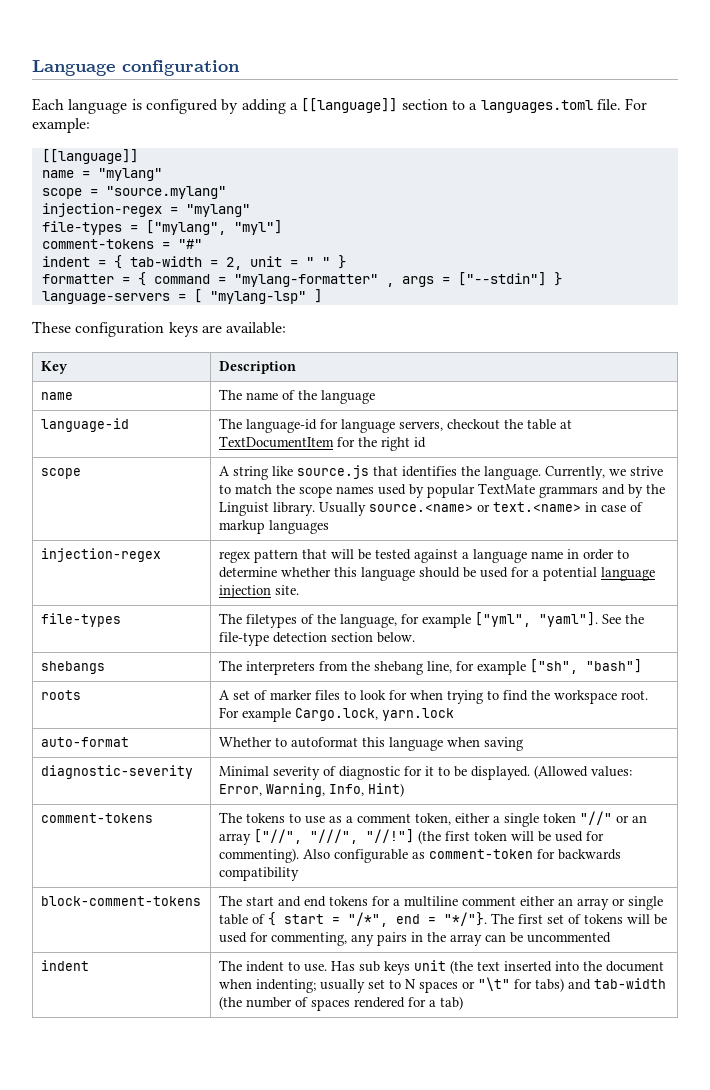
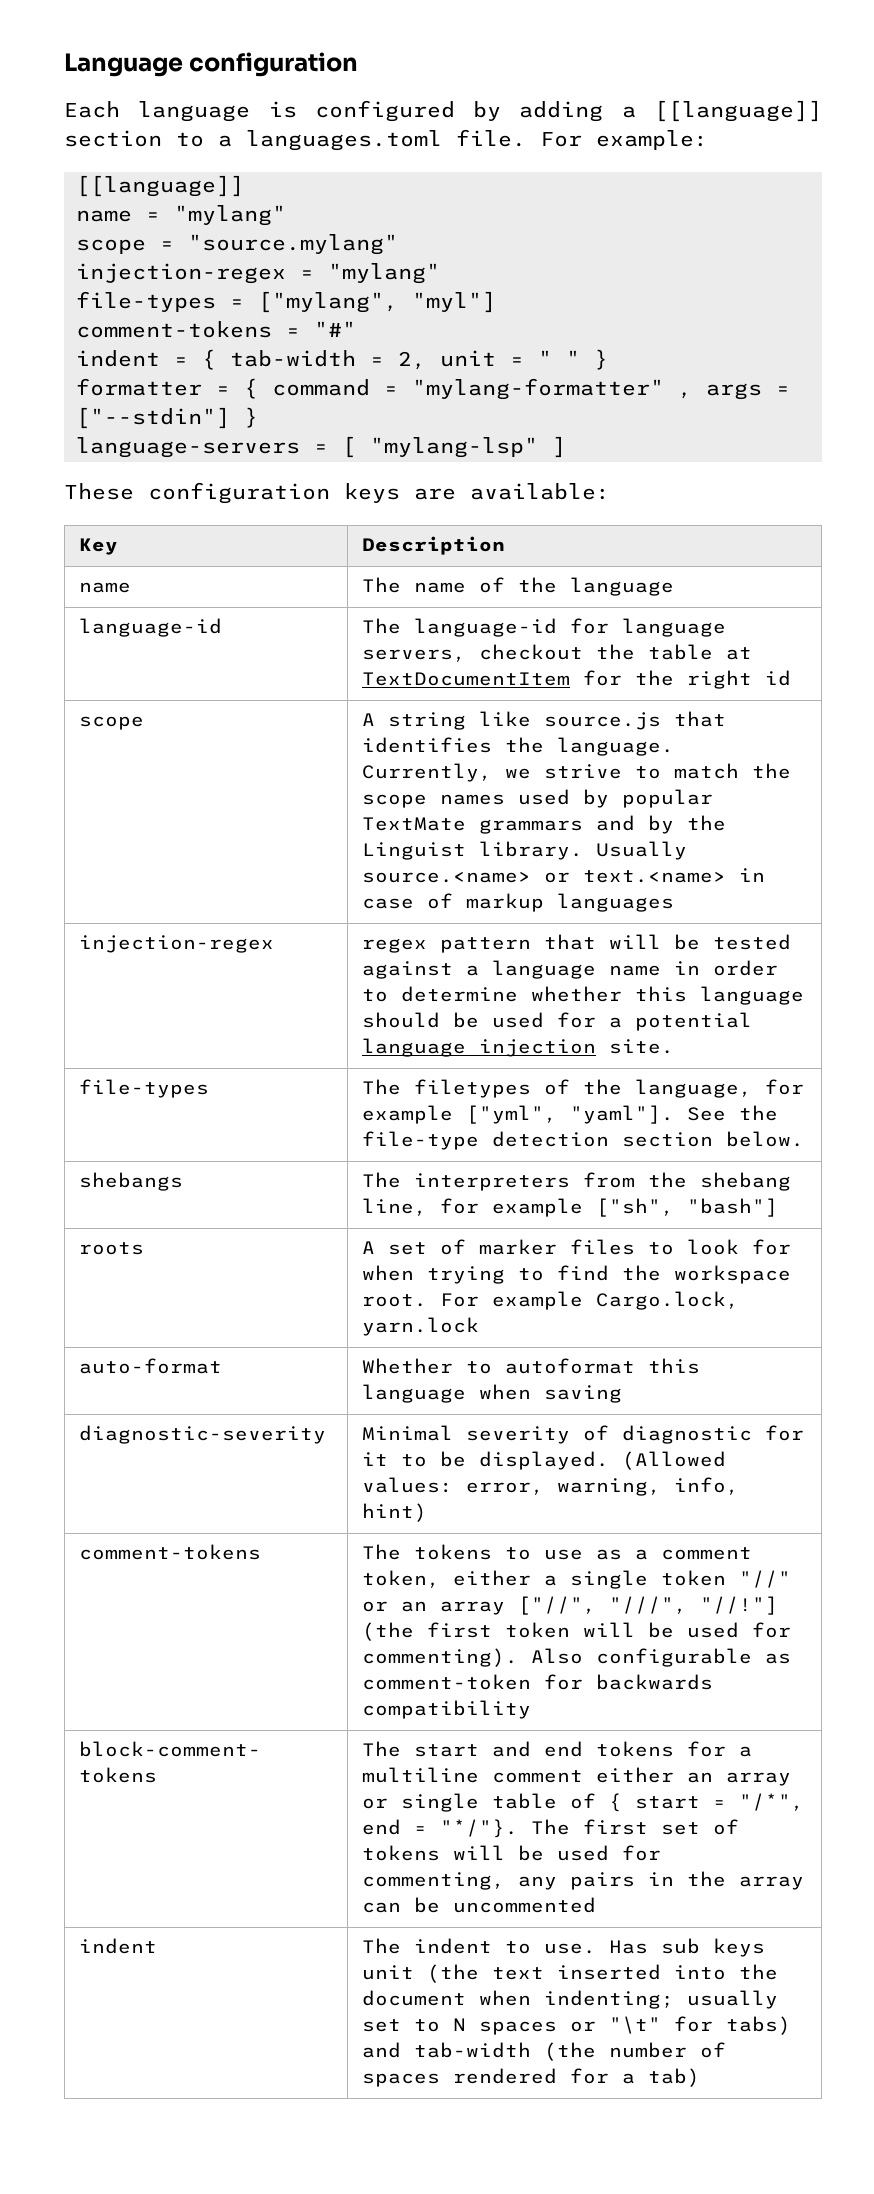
[218,783,404,797] Error, Warning, Info, Hint) -> [465,1477,739,1496] [361,1503,427,1522] error, warning, info, hint)

